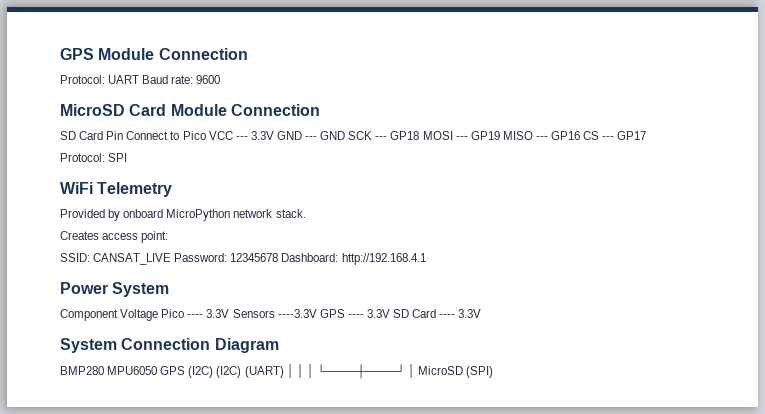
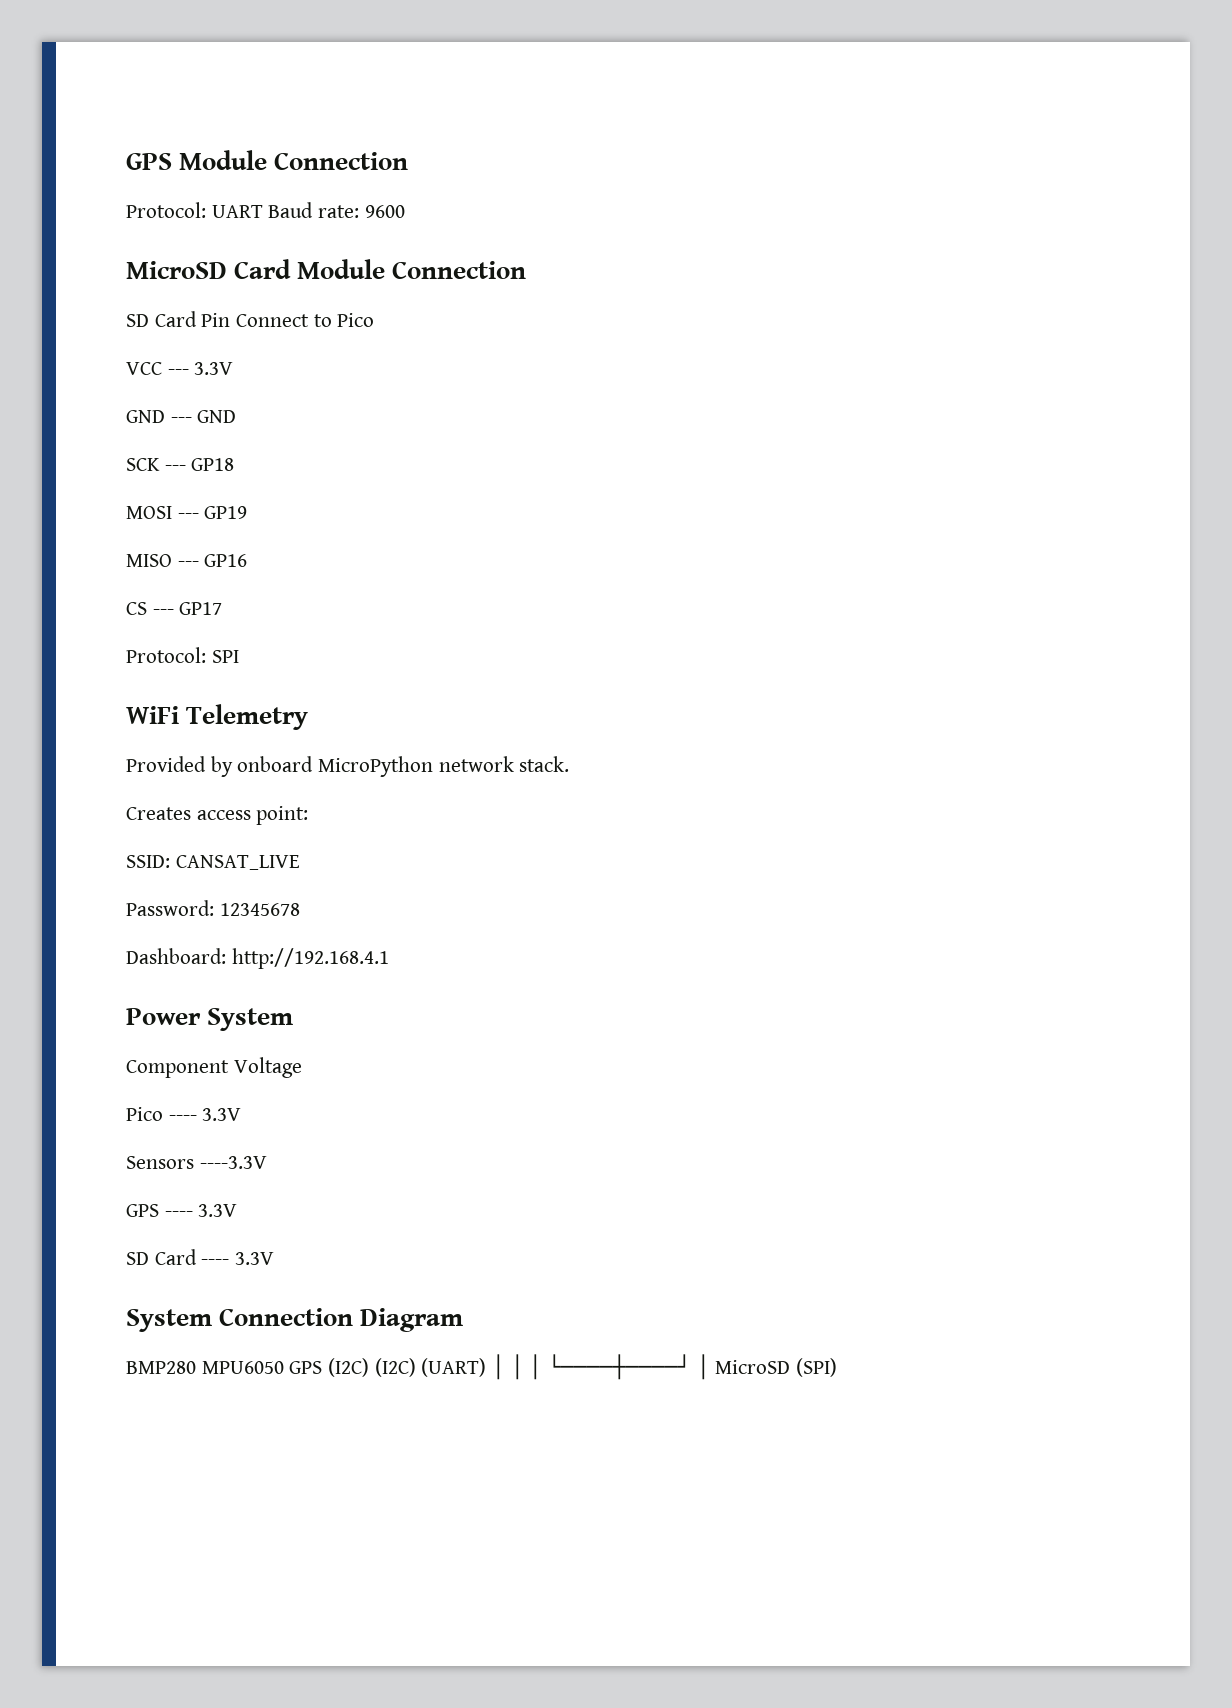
(206, 135) none -> (375, 320) //
(274, 135) none -> (234, 368) //
(346, 135) none -> (237, 416) //
(420, 135) none -> (235, 464) //
(500, 135) none -> (248, 512) //
(581, 135) none -> (248, 560) //
(172, 259) none -> (300, 862) //
(279, 257) none -> (300, 909) //
(159, 315) none -> (302, 1067) //
(230, 313) none -> (242, 1114) //
(317, 313) none -> (267, 1162) //
(390, 313) none -> (238, 1210) //

